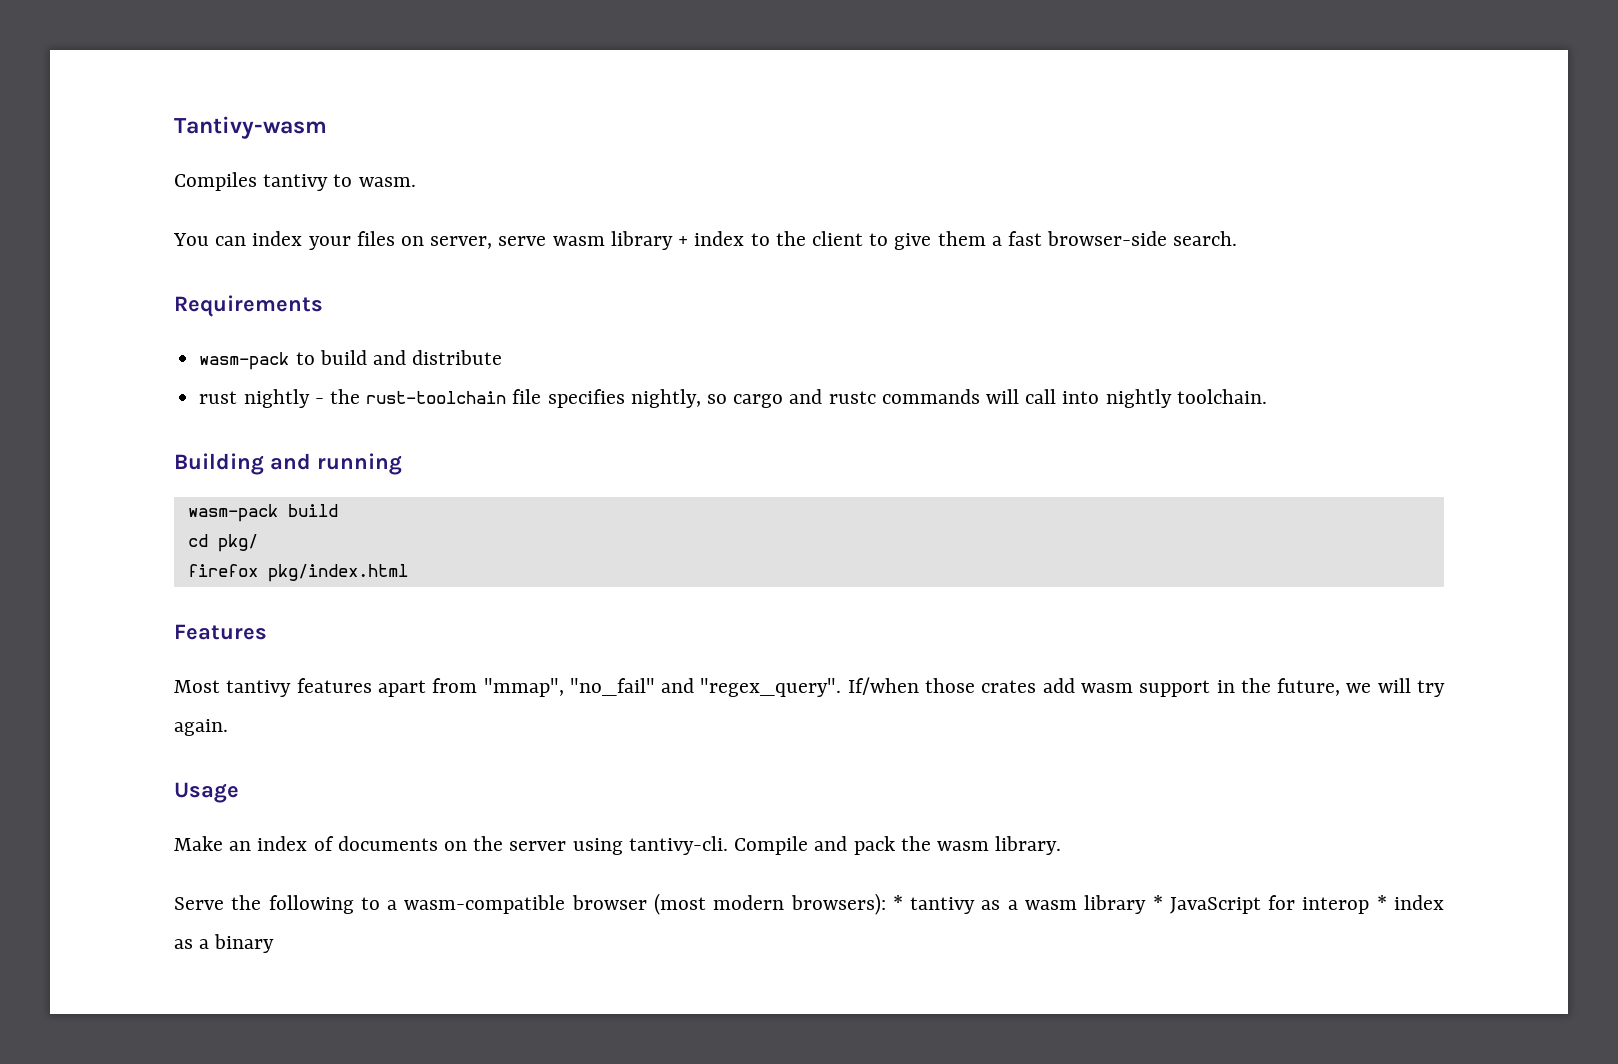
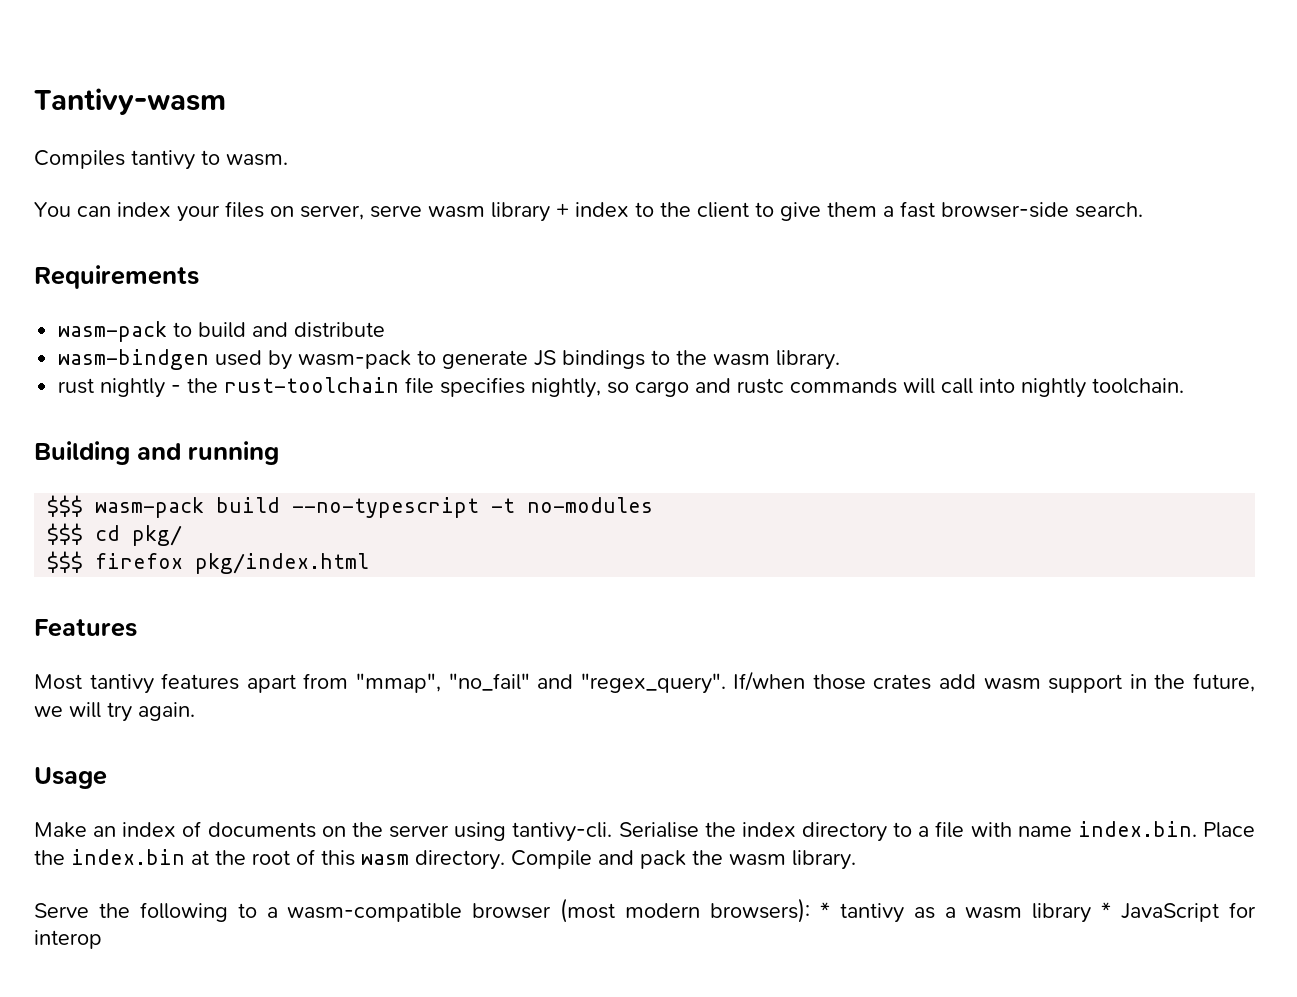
(503, 357) none -> [58,349,841,370] // wasm-bindgen used by wasm-pack to generate JS bindings to the wasm library.
(402, 464) none -> [47,495,84,517] $$$
(338, 510) // -> [292,497,654,518] [47,523,84,545] --no-typescript -t no-modules // $$$
(258, 543) none -> [47,551,84,573] $$$
(728, 845) none -> [618,821,1255,842] [34,849,505,870] Serialise the index directory to a file with name index.bin. Place the index.bin at the root of this wasm directory.
[1376,895,1445,910] [174,934,275,953] * index as a binary -> (102, 939) none

